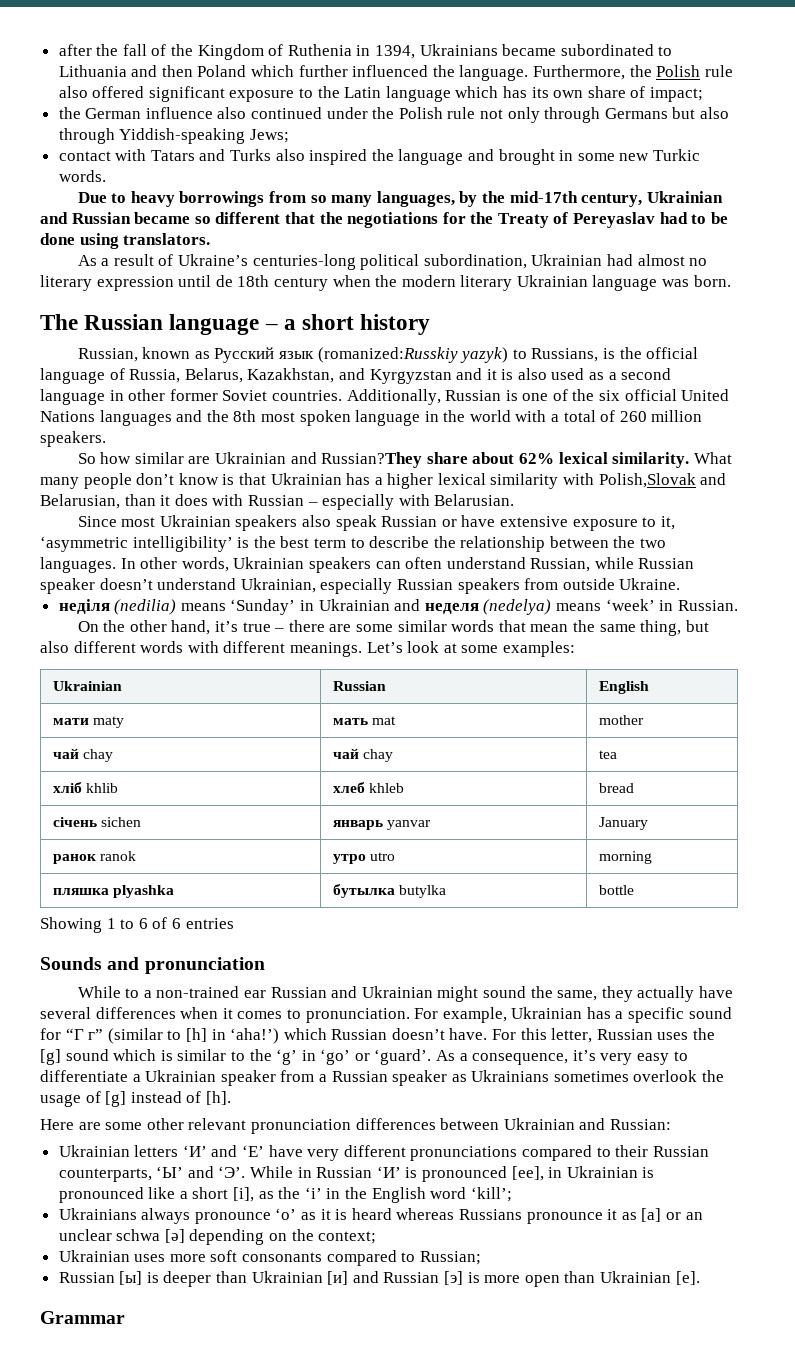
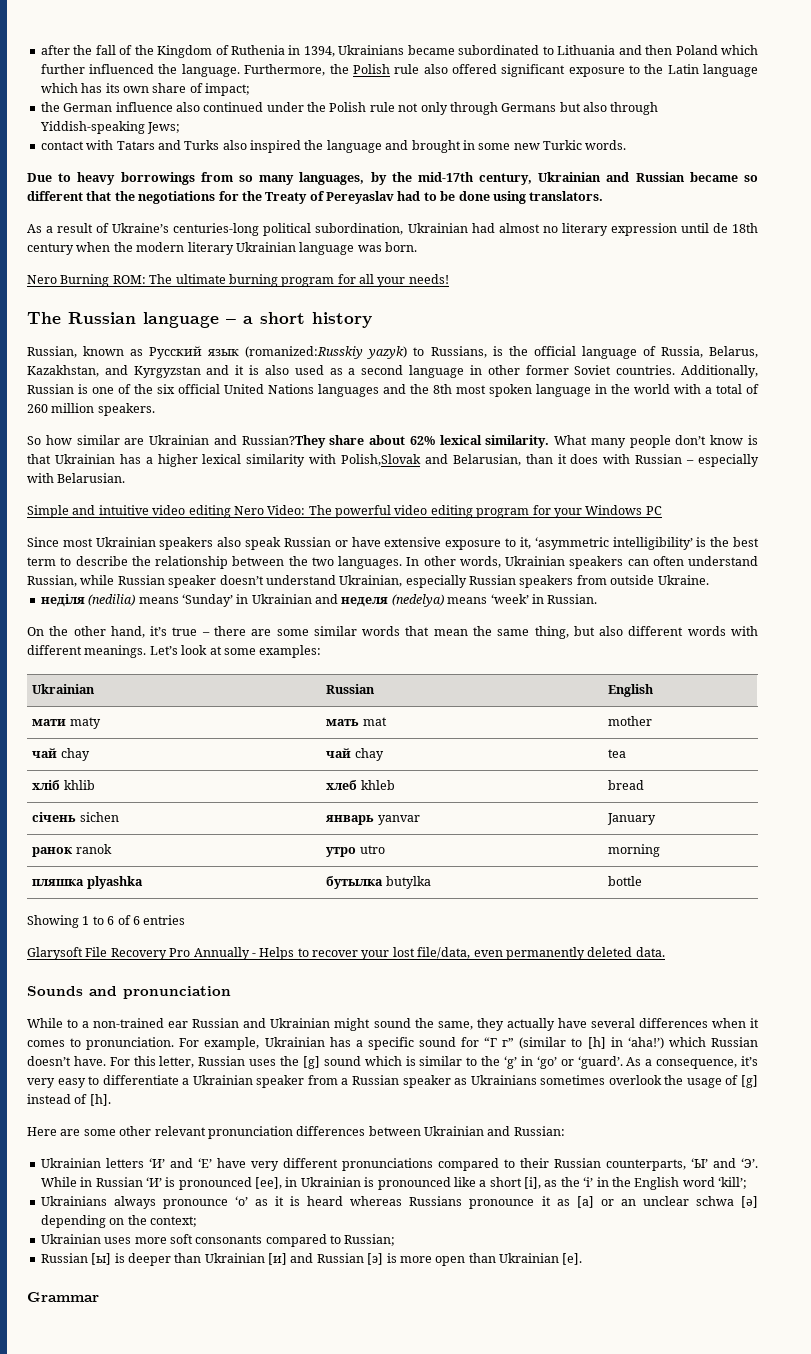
(731, 281) none -> [27,274,449,287] // Nero Burning ROM: The ultimate burning program for all your needs!
(515, 500) none -> [27,505,662,518] // Simple and intuitive video editing Nero Video: The powerful video editing program for your Windows PC
(234, 923) none -> [27,947,665,960] // Glarysoft File Recovery Pro Annually - Helps to recover your lost file/data, even permanently deleted data.

